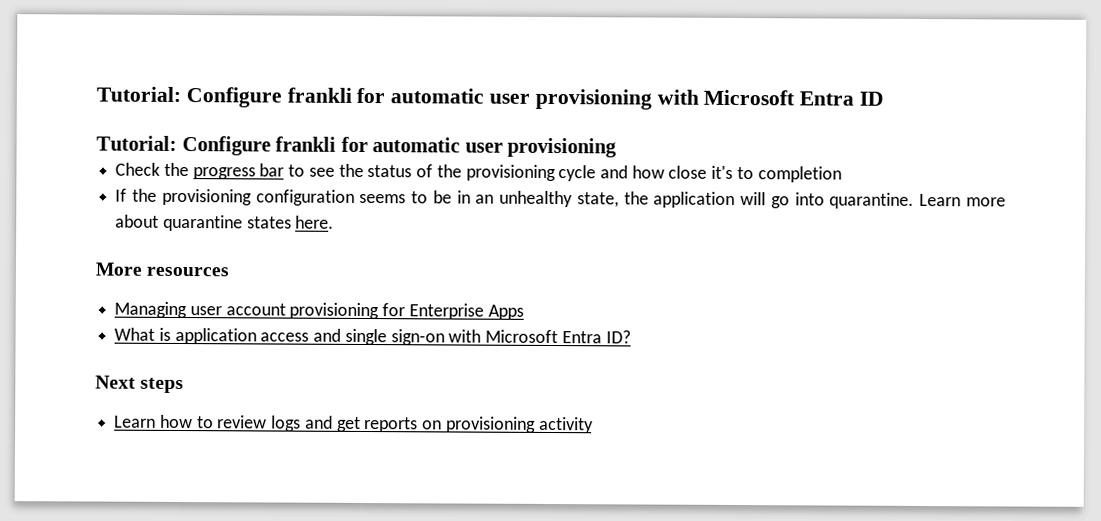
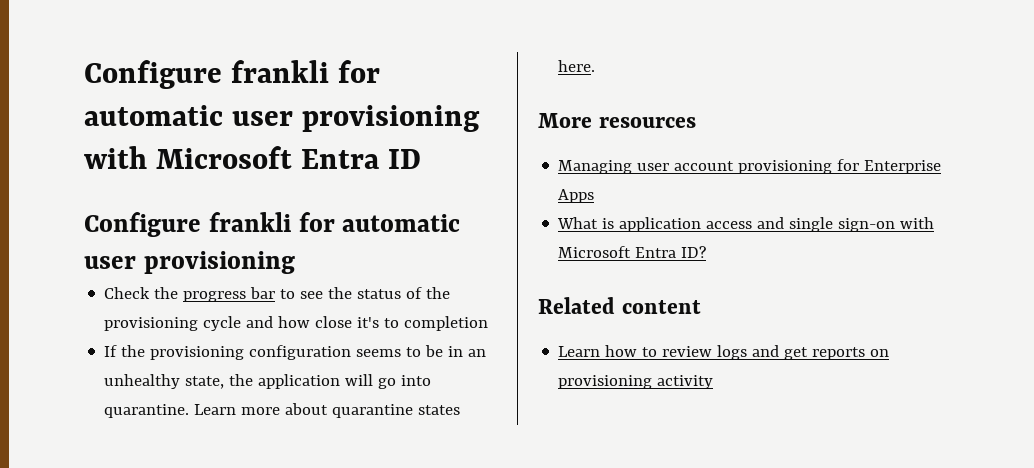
[96,86,181,102] Tutorial: -> (84, 74) none
[96,135,177,151] Tutorial: -> (422, 159) none
[95,375,185,394] Next steps -> [538,297,701,314] Related content

